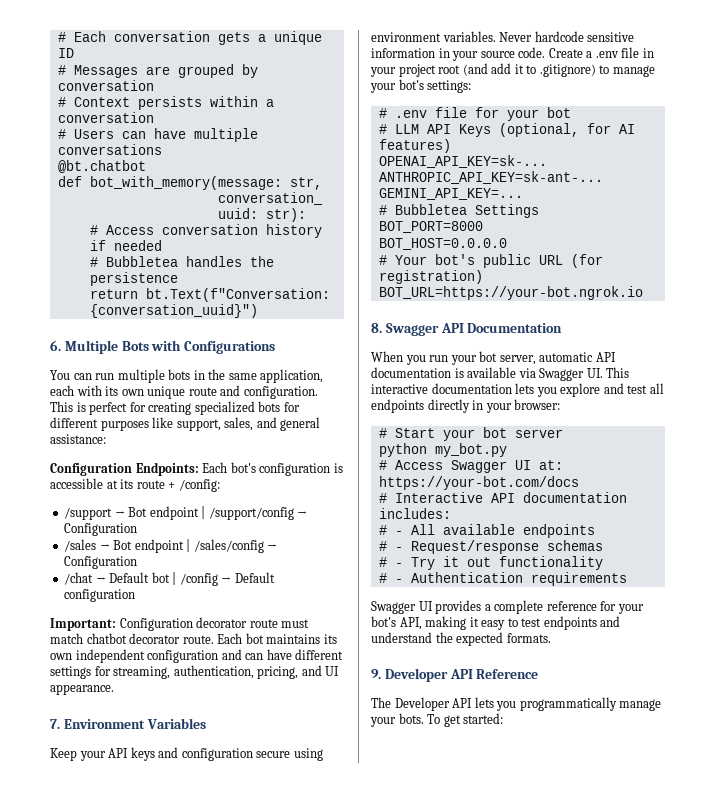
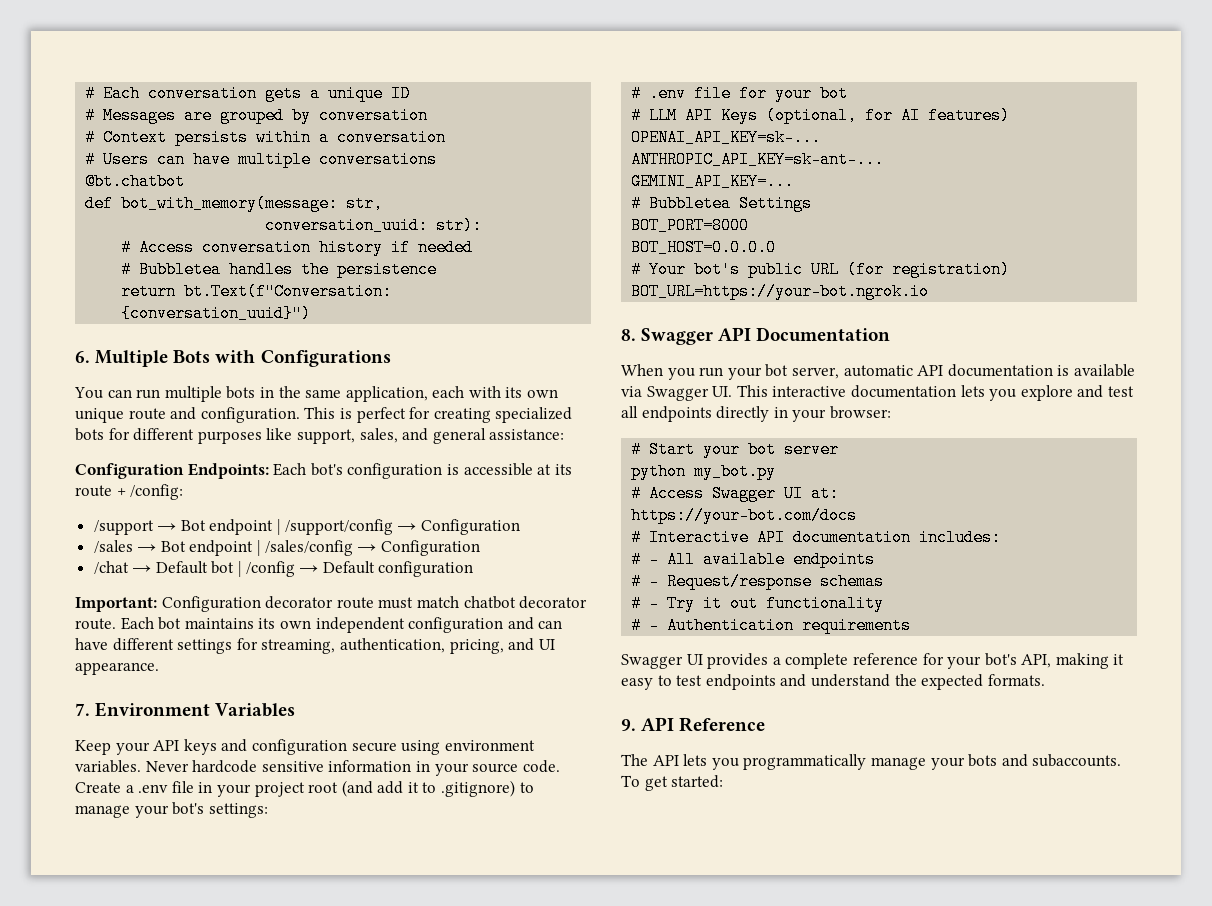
[384,668,448,682] Developer -> (636, 725) none
[394,697,450,711] Developer -> (648, 760) none
[398,713,424,724] bots. -> [968,754,1122,767] bots and subaccounts.

